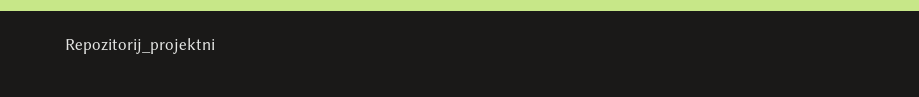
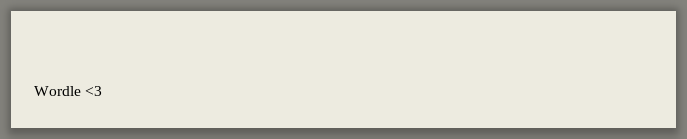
[65,38,215,54] Repozitorij_projektni -> [34,86,103,96] Wordle <3

